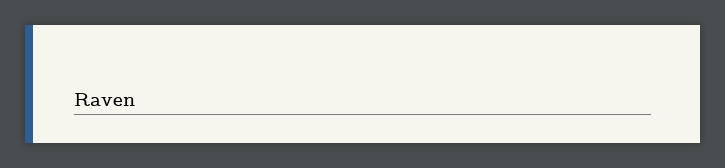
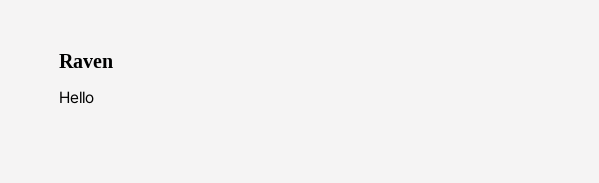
(135, 99) none -> [59,91,94,104] // Hello

